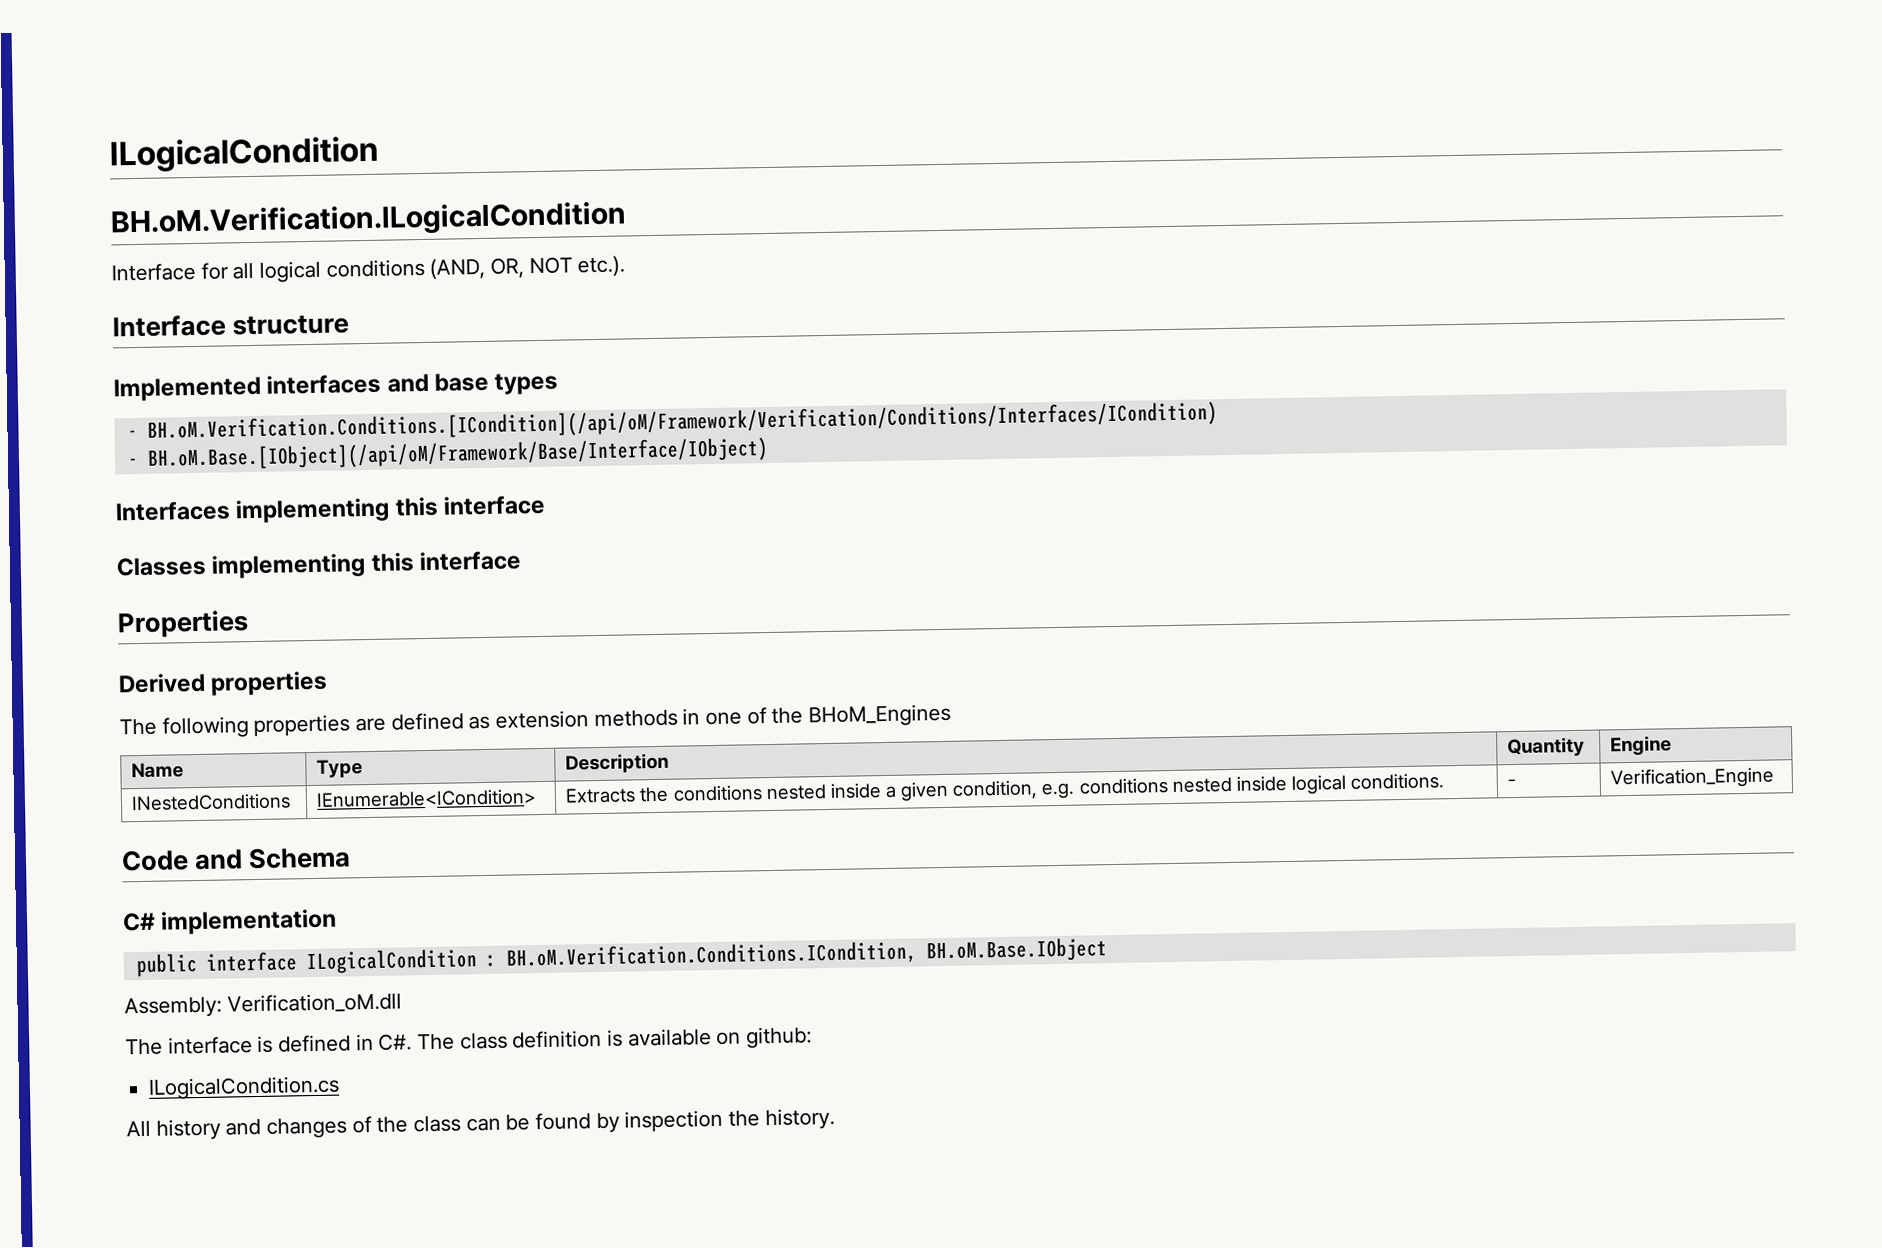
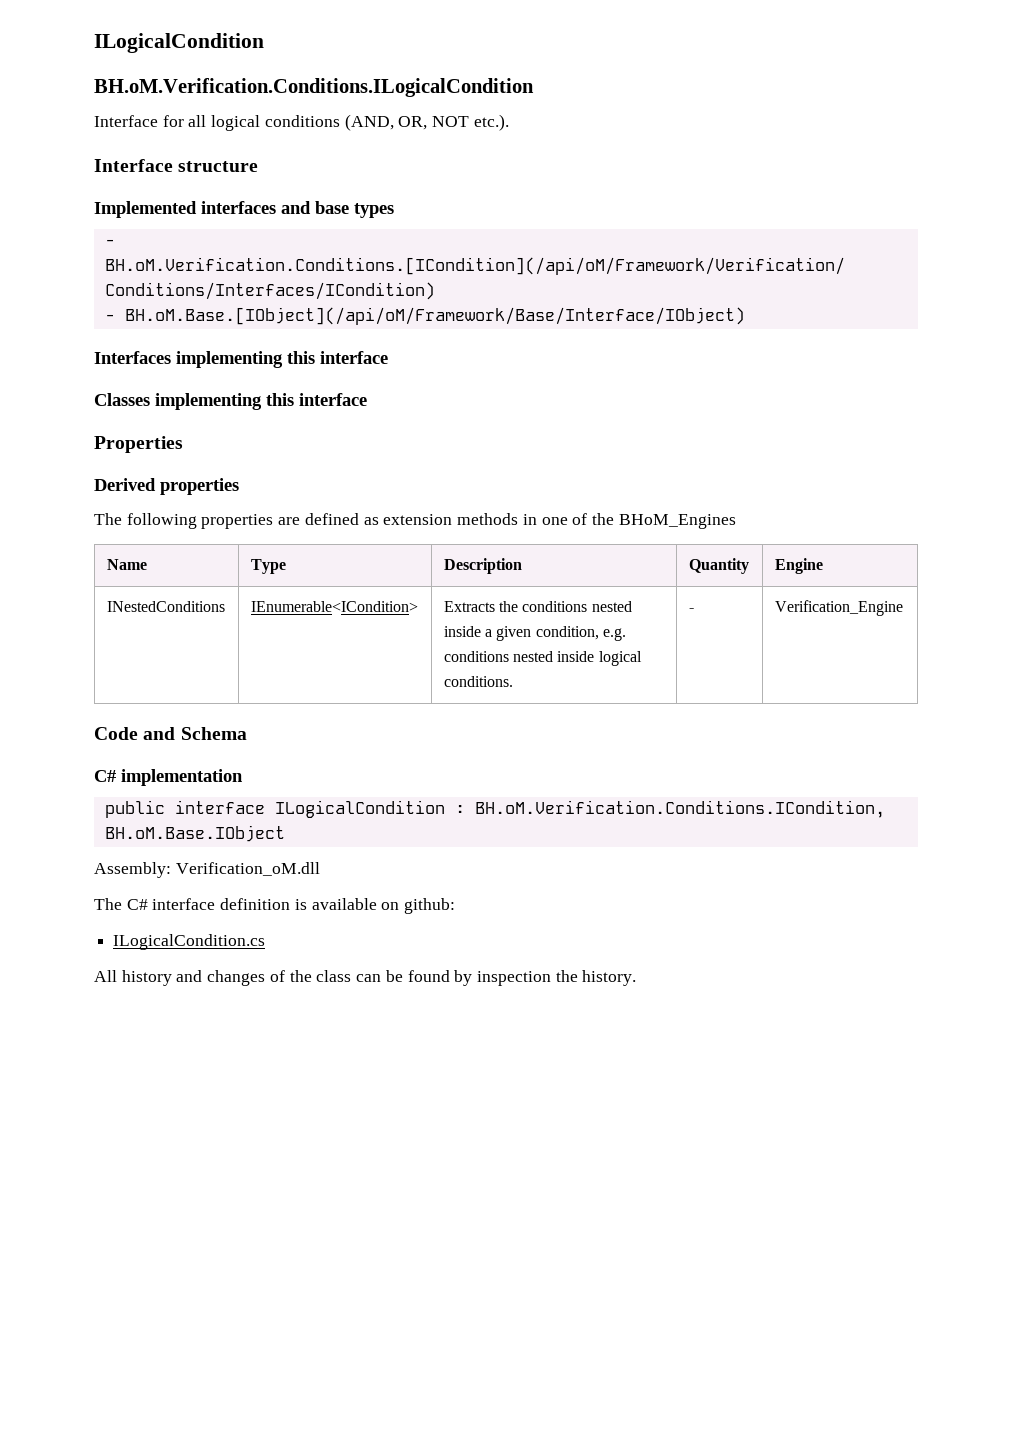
[110,200,627,240] BH.oM.Verification.ILogicalCondition -> [94,78,534,97] BH.oM.Verification.Conditions.ILogicalCondition
[167,1032,508,1055] interface is defined in C#. The class -> [126,898,216,910] C# interface

